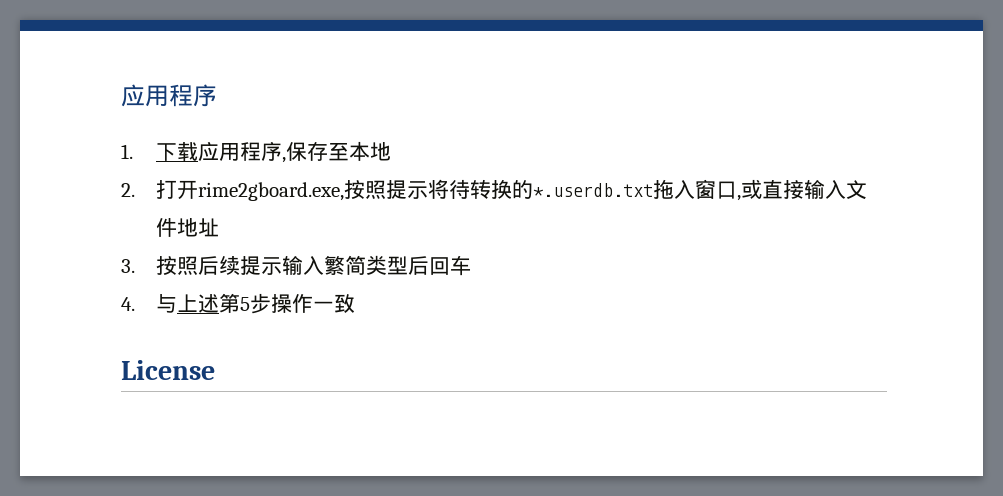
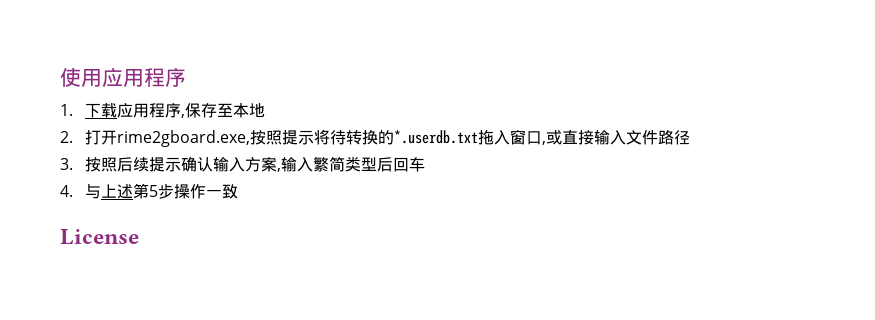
(121, 95) none -> [60,67,102,87] 使用
[177,218,220,237] 地址 -> [657,130,690,145] 路径
(283, 266) none -> [180,157,281,172] 确认输入方案,

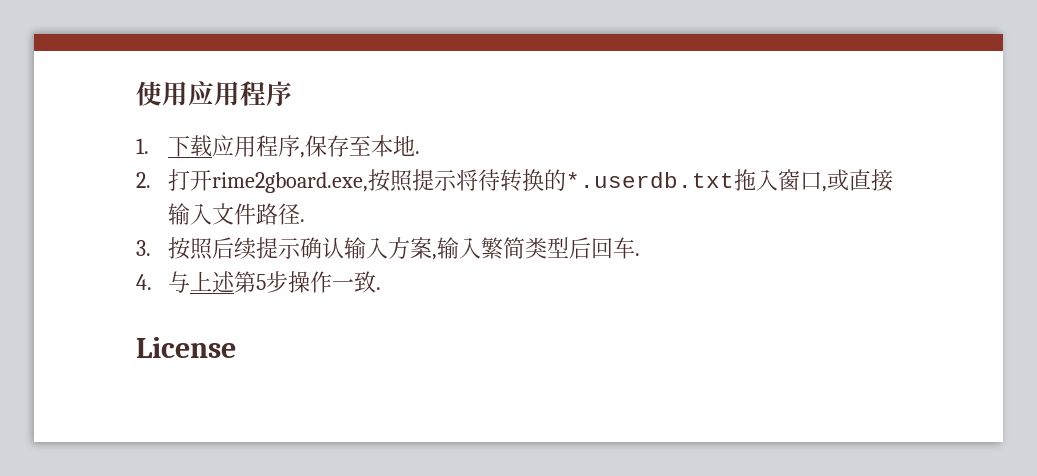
(265, 110) none -> [414,151,420,154] .
(690, 137) none -> [299,219,305,222] .
(425, 164) none -> [634,253,640,256] .
(238, 191) none -> [375,287,381,290] .

